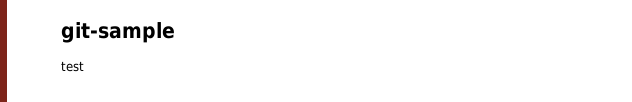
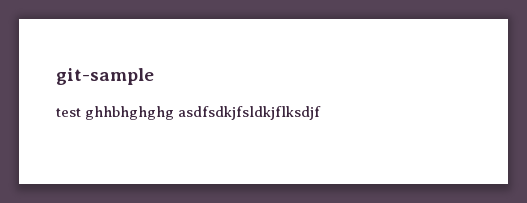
(84, 66) none -> [85,106,322,120] ghhbhghghg asdfsdkjfsldkjflksdjf

